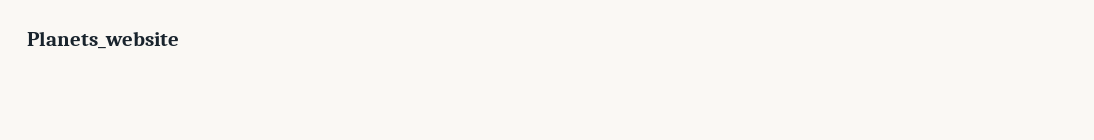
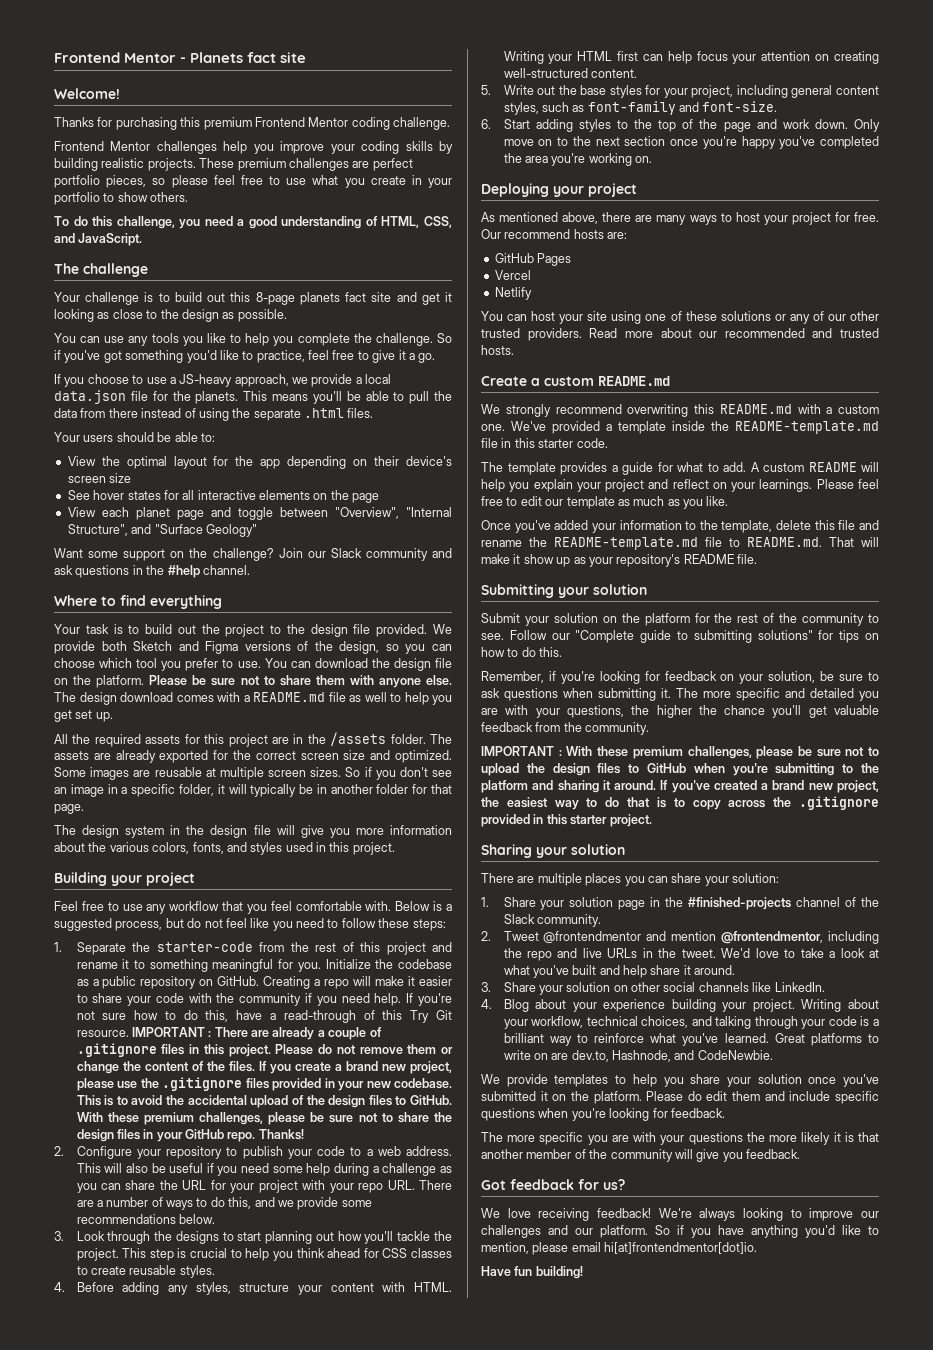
[27,31,179,49] Planets_website -> [54,52,307,63] [54,88,120,99] [54,117,450,130] [54,141,454,154] [54,158,413,171] [54,175,453,188] [54,192,189,205] [54,216,452,229] [54,233,143,246] [54,263,148,277] [54,292,452,305] [54,309,287,322] [54,333,452,346] [54,350,436,363] [54,374,392,387] [54,390,452,404] [54,408,374,421] [54,432,215,442] [67,456,453,469] [67,473,132,483] [67,490,380,503] [67,507,452,520] [67,524,257,537] [54,548,452,561] [54,565,250,578] [54,595,222,609] [54,624,453,637] [54,641,452,654] [54,658,452,671] [54,675,452,688] [54,692,452,705] [54,710,113,722] [54,732,453,747] [54,750,453,763] [54,767,453,780] [54,784,452,797] [54,804,84,814] [54,825,452,838] [54,842,395,855] [54,872,195,886] [54,901,453,914] [54,918,446,931] [54,942,452,955] [76,959,452,972] [76,976,452,989] [76,993,452,1006] [76,1010,452,1023] [76,1027,382,1040] [76,1043,454,1057] [76,1061,452,1074] [76,1077,452,1091] [76,1095,453,1108] [76,1112,452,1125] [76,1129,304,1142] [54,1146,453,1159] [76,1163,452,1176] [76,1180,452,1193] [76,1197,372,1210] [76,1214,215,1224] [54,1231,452,1244] [76,1248,453,1261] [76,1265,215,1278] [54,1282,453,1295] [503,51,879,64] [503,68,637,78] [481,85,879,98] [503,101,778,115] [481,119,881,132] [503,136,879,149] [503,153,653,166] [481,183,637,197] [481,212,879,225] [481,229,628,239] [494,253,572,266] [494,270,531,280] [494,287,532,300] [481,311,879,324] [481,328,879,341] [481,345,514,355] [481,376,670,386] [481,404,879,417] [481,421,879,434] [481,438,608,448] [481,462,879,475] [481,479,879,492] [481,496,729,509] [481,520,879,533] [481,537,879,550] [481,554,757,567] [481,584,647,598] [481,613,879,626] [481,630,879,643] [481,647,563,657] [481,671,880,684] [481,688,879,701] [481,705,879,718] [481,722,650,735] [481,746,879,759] [481,763,879,776] [481,780,879,793] [481,796,879,810] [481,814,652,827] [481,844,625,858] [481,873,779,886] [481,897,879,910] [503,914,601,927] [481,931,879,944] [503,948,879,961] [503,965,736,978] [481,982,825,995] [481,999,879,1012] [503,1016,880,1029] [503,1033,879,1046] [503,1050,773,1062] [481,1074,879,1087] [481,1091,879,1104] [481,1108,725,1121] [481,1132,879,1145] [481,1149,800,1162] [481,1179,625,1190] [481,1208,879,1221] [481,1225,879,1238] [481,1242,758,1255] [481,1266,583,1279] Frontend Mentor - Planets fact site // Welcome! // Thanks for purchasing this premium Frontend Mentor coding challenge. // Frontend Mentor challenges help you improve your coding skills by building realistic projects. These premium challenges are perfect portfolio pieces, so please feel free to use what you create in your portfolio to show others. // To do this challenge, you need a good understanding of HTML, CSS, and JavaScript. // The challenge // Your challenge is to build out this 8-page planets fact site and get it looking as close to the design as possible. // You can use any tools you like to help you complete the challenge. So if you've got something you'd like to practice, feel free to give it a go. // If you choose to use a JS-heavy approach, we provide a local data.json file for the planets. This means you'll be able to pull the data from there instead of using the separate .html files. // Your users should be able to: // View the optimal layout for the app depending on their device's screen size // See hover states for all interactive elements on the page // View each planet page and toggle between "Overview", "Internal Structure", and "Surface Geology" // Want some support on the challenge? Join our Slack community and ask questions in the #help channel. // Where to find everything // Your task is to build out the project to the design file provided. We provide both Sketch and Figma versions of the design, so you can choose which tool you prefer to use. You can download the design file on the platform. Please be sure not to share them with anyone else. The design download comes with a README.md file as well to help you get set up. // All the required assets for this project are in the /assets folder. The assets are already exported for the correct screen size and optimized. Some images are reusable at multiple screen sizes. So if you don't see an image in a specific folder, it will typically be in another folder for that page. // The design system in the design file will give you more information about the various colors, fonts, and styles used in this project. // Building your project // Feel free to use any workflow that you feel comfortable with. Below is a suggested process, but do not feel like you need to follow these steps: // 1. Separate the starter-code from the rest of this project and rename it to something meaningful for you. Initialize the codebase as a public repository on GitHub. Creating a repo will make it easier to share your code with the community if you need help. If you're not sure how to do this, have a read-through of this Try Git resource. IMPORTANT : There are already a couple of .gitignore files in this project. Please do not remove them or change the content of the files. If you create a brand new project, please use the .gitignore files provided in your new codebase. This is to avoid the accidental upload of the design files to GitHub. With these premium challenges, please be sure not to share the design files in your GitHub repo. Thanks! // 2. Configure your repository to publish your code to a web address. This will also be useful if you need some help during a challenge as you can share the URL for your project with your repo URL. There are a number of ways to do this, and we provide some recommendations below. // 3. Look through the designs to start planning out how you'll tackle the project. This step is crucial to help you think ahead for CSS classes to create reusable styles. // 4. Before adding any styles, structure your content with HTML. Writing your HTML first can help focus your attention on creating well-structured content. // 5. Write out the base styles for your project, including general content styles, such as font-family and font-size. // 6. Start adding styles to the top of the page and work down. Only move on to the next section once you're happy you've completed the area you're working on. // Deploying your project // As mentioned above, there are many ways to host your project for free. Our recommend hosts are: // GitHub Pages // Vercel // Netlify // You can host your site using one of these solutions or any of our other trusted providers. Read more about our recommended and trusted hosts. // Create a custom README.md // We strongly recommend overwriting this README.md with a custom one. We've provided a template inside the README-template.md file in this starter code. // The template provides a guide for what to add. A custom README will help you explain your project and reflect on your learnings. Please feel free to edit our template as much as you like. // Once you've added your information to the template, delete this file and rename the README-template.md file to README.md. That will make it show up as your repository's README file. // Submitting your solution // Submit your solution on the platform for the rest of the community to see. Follow our "Complete guide to submitting solutions" for tips on how to do this. // Remember, if you're looking for feedback on your solution, be sure to ask questions when submitting it. The more specific and detailed you are with your questions, the higher the chance you'll get valuable feedback from the community. // IMPORTANT : With these premium challenges, please be sure not to upload the design files to GitHub when you're submitting to the platform and sharing it around. If you've created a brand new project, the easiest way to do that is to copy across the .gitignore provided in this starter project. // Sharing your solution // There are multiple places you can share your solution: // 1. Share your solution page in the #finished-projects channel of the Slack community. // 2. Tweet @frontendmentor and mention @frontendmentor, including the repo and live URLs in the tweet. We'd love to take a look at what you've built and help share it around. // 3. Share your solution on other social channels like LinkedIn. // 4. Blog about your experience building your project. Writing about your workflow, technical choices, and talking through your code is a brilliant way to reinforce what you've learned. Great platforms to write on are dev.to, Hashnode, and CodeNewbie. // We provide templates to help you share your solution once you've submitted it on the platform. Please do edit them and include specific questions when you're looking for feedback. // The more specific you are with your questions the more likely it is that another member of the community will give you feedback. // Got feedback for us? // We love receiving feedback! We're always looking to improve our challenges and our platform. So if you have anything you'd like to mention, please email hi[at]frontendmentor[dot]io. // Have fun building!

